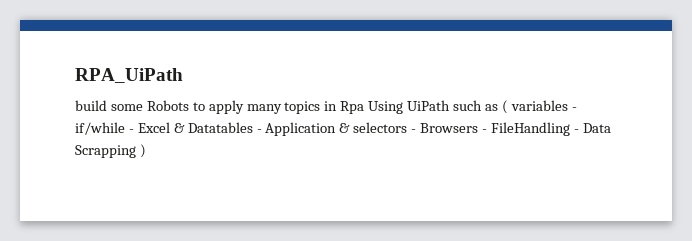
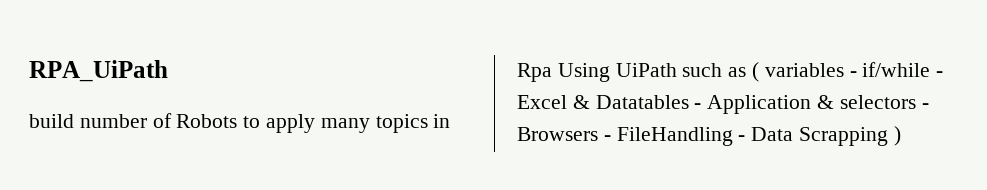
[110,104,143,111] some -> [79,113,172,128] number of

